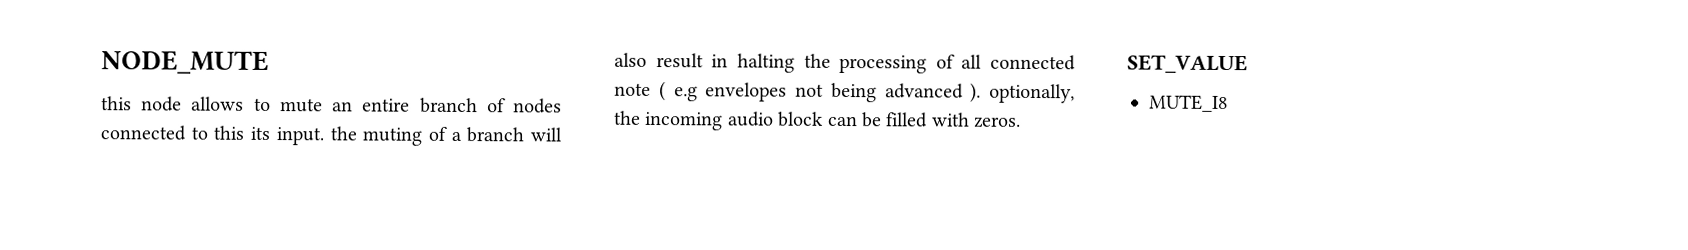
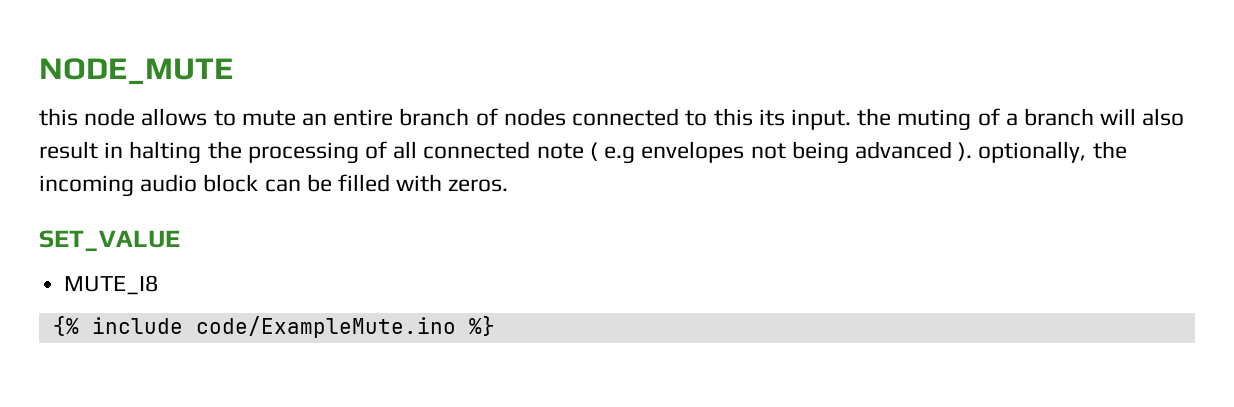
(1228, 103) none -> [52,316,495,338] // {% include code/ExampleMute.ino %}

